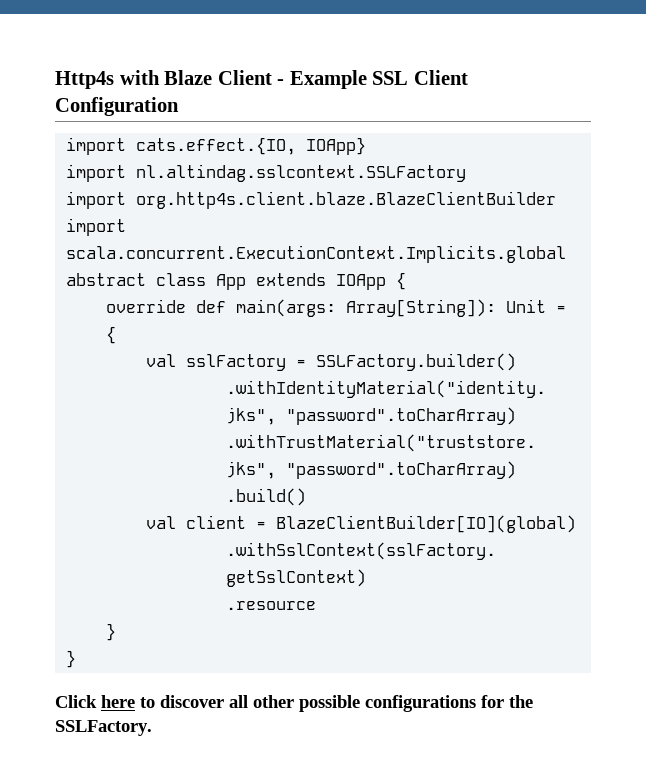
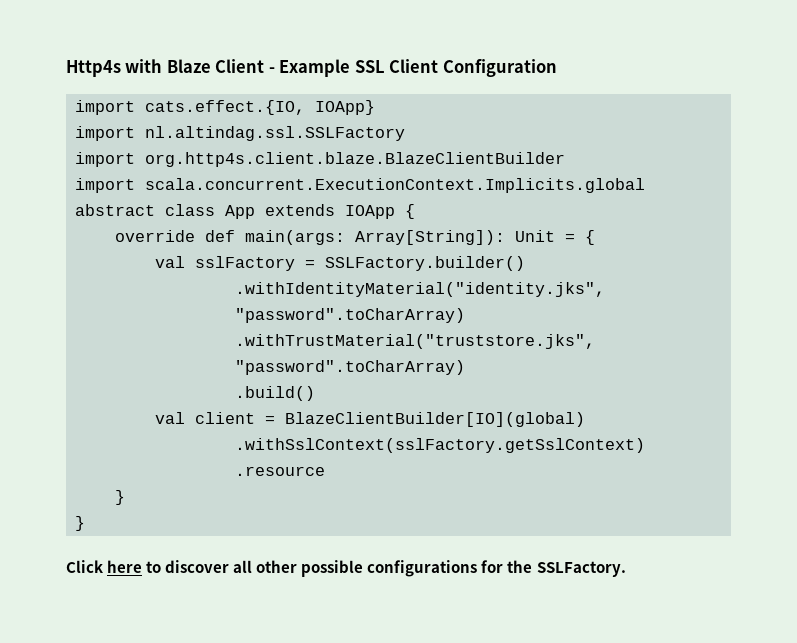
[136,164,467,182] nl.altindag.sslcontext.SSLFactory -> [145,126,405,141] nl.altindag.ssl.SSLFactory

